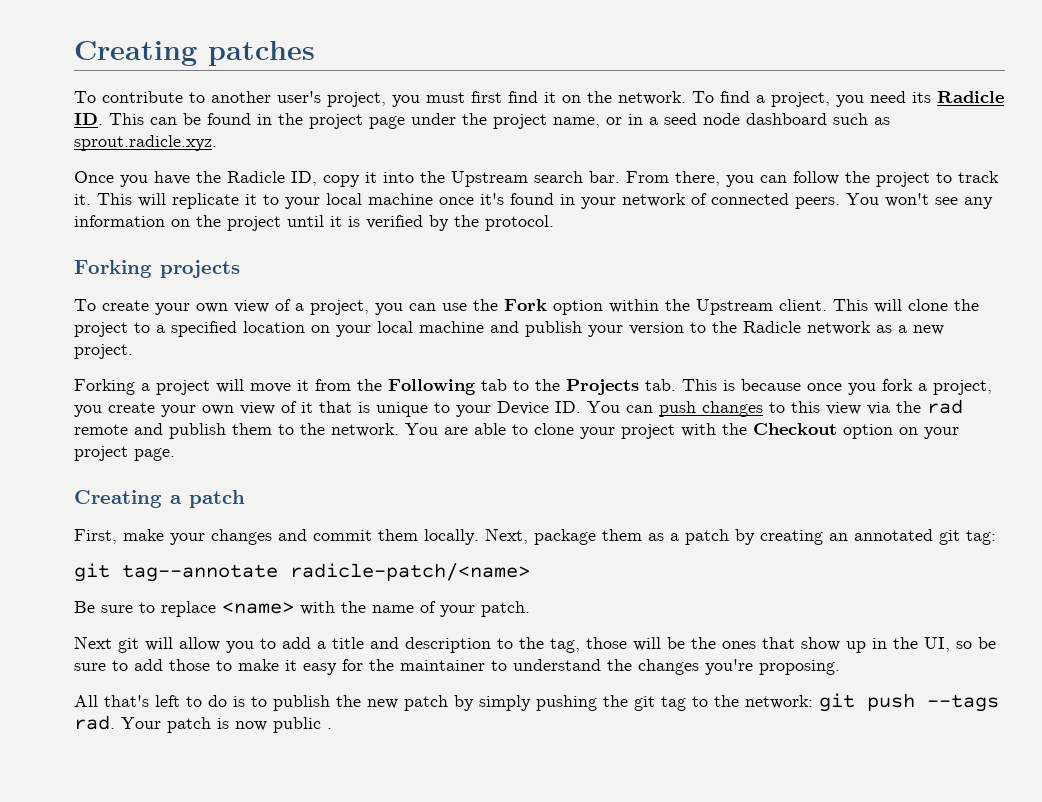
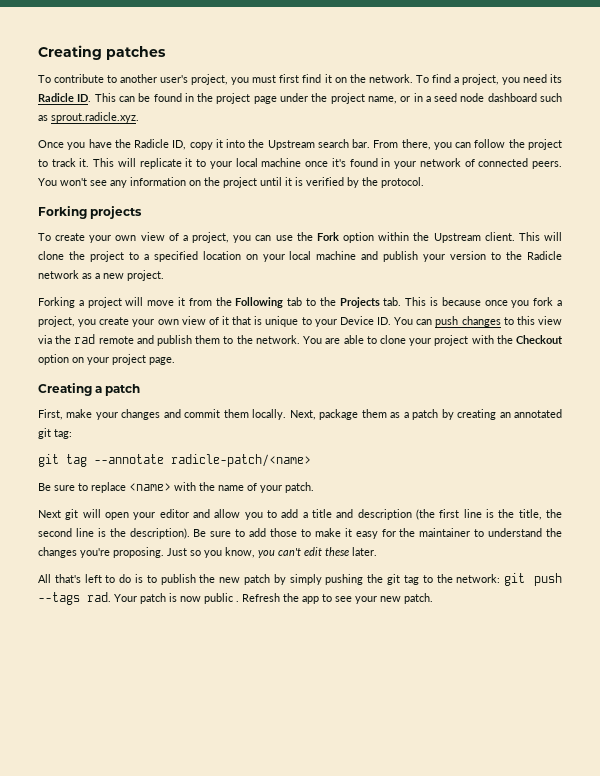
[122,564,278,582] tag--annotate -> [66,454,164,467] tag --annotate
(173, 644) none -> [105,509,210,520] open your editor and
[497,637,996,653] to the tag, those will be the ones that show up in the UI, so be -> [415,509,562,520] [38,528,207,539] (the first line is the title, the second line is the description). Be
(840, 667) none -> [167,547,377,558] Just so you know, you can't edit these later.
(332, 728) none -> [242,593,433,604] Refresh the app to see your new patch.

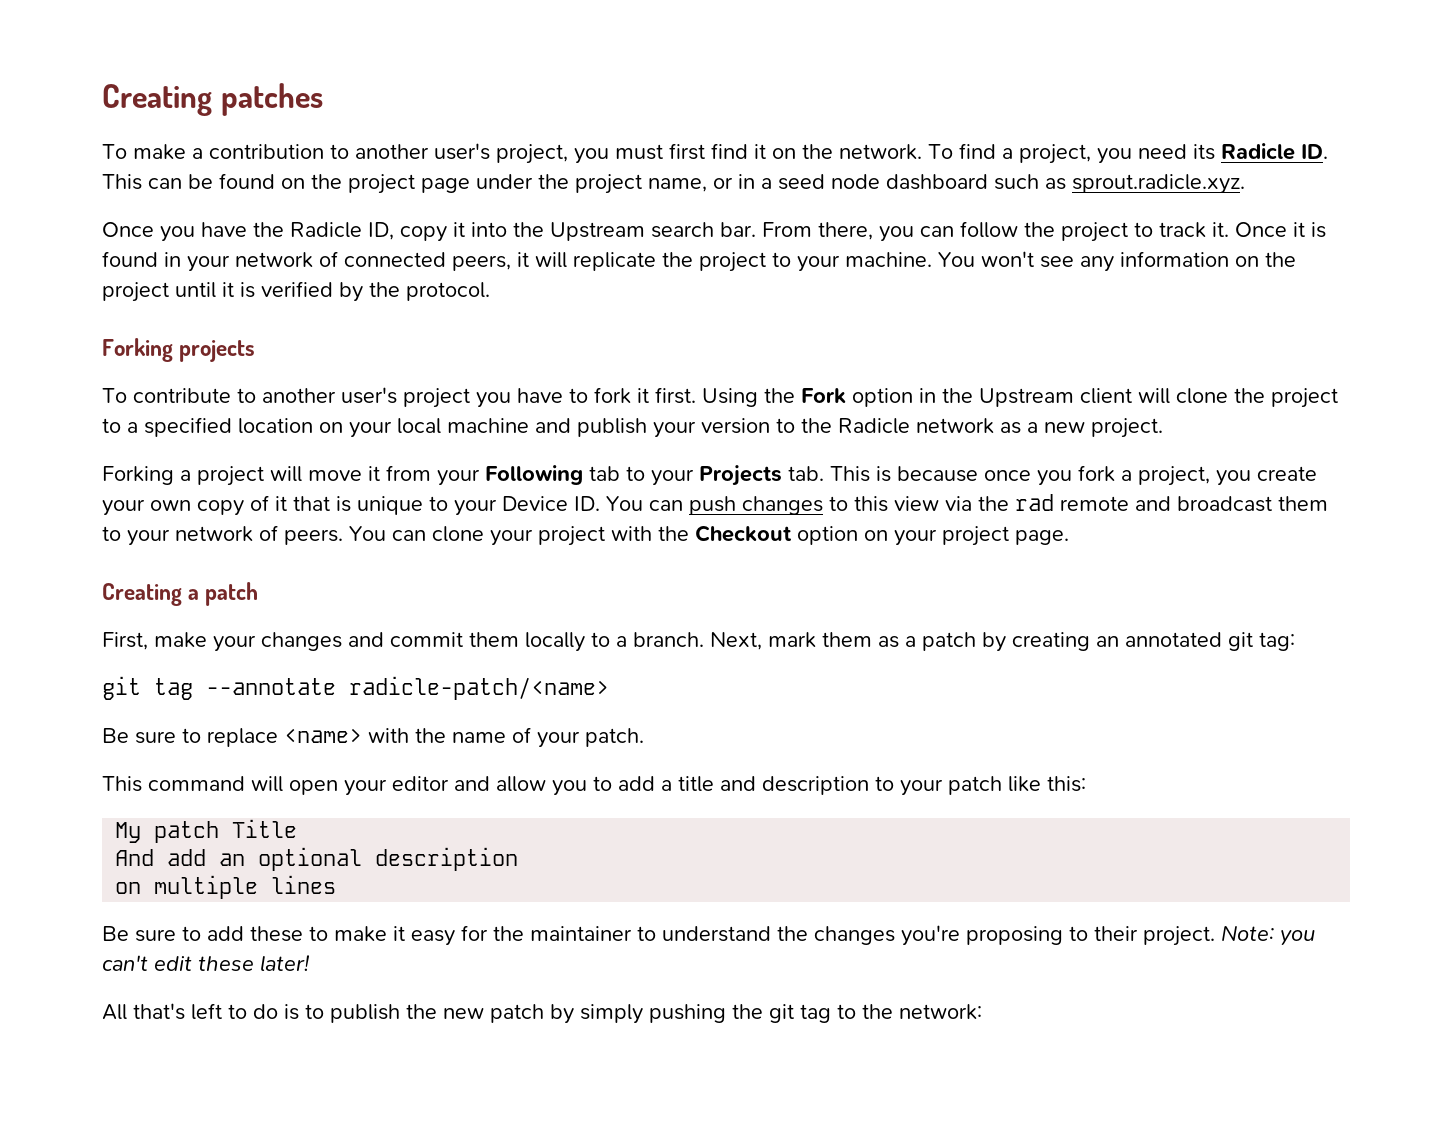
[54,74,105,83] contribute -> [133,144,324,160] make a contribution
[184,93,194,102] in -> [281,178,305,189] on
[93,158,346,169] This will replicate it to your local machine once it's -> [1235,222,1326,238] Once it is
[532,161,563,169] peers. -> [452,252,932,272] peers, it will replicate the project to your machine.
[55,232,293,243] create your own view of a project, you can use -> [133,387,758,408] contribute to another user's project you have to fork it first. Using
[378,232,540,243] within the Upstream client. This -> [919,388,1132,407] in the Upstream client
[215,297,232,306] the -> [437,469,480,486] your
[319,297,336,306] the -> [651,469,694,486] your
[181,316,206,325] view -> [197,500,244,516] copy
[157,335,193,346] publish -> [1177,496,1272,512] broadcast
[236,335,377,344] the network. You are able to -> [127,525,426,546] your network of peers. You can
[252,409,359,420] locally. Next, package -> [525,632,816,652] locally to a branch. Next, mark
[38,509,79,520] Next git -> [102,776,245,792] This command
[415,509,562,520] [38,528,190,539] (the first line is the title, the second line is the description). -> [875,776,1086,796] [115,819,298,843] [115,847,519,871] [115,875,337,899] to your patch like this: // My patch Title // And add an optional description // on multiple lines //
[270,528,298,537] those -> [250,926,303,942] these
[113,547,255,558] proposing. Just so you know, -> [966,925,1274,946] proposing to their project. Note:
[352,547,377,556] later. -> [260,955,310,972] later!
[504,573,562,586] [38,592,433,605] git push --tags rad. Your patch is now public . Refresh the app to see your new patch. -> (982, 1012) none

